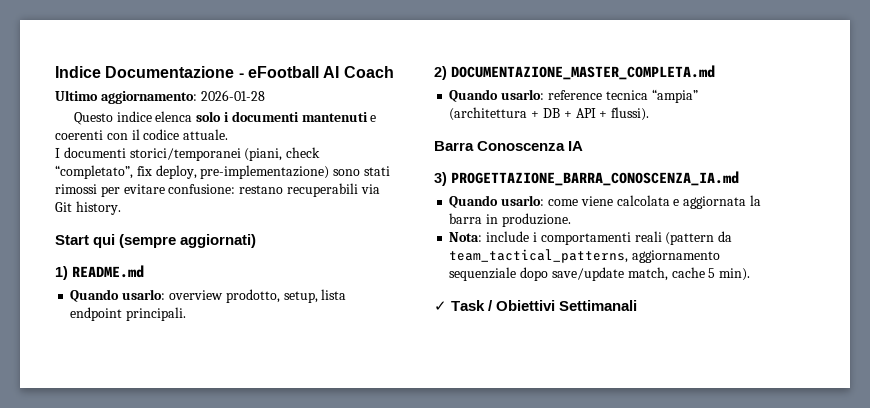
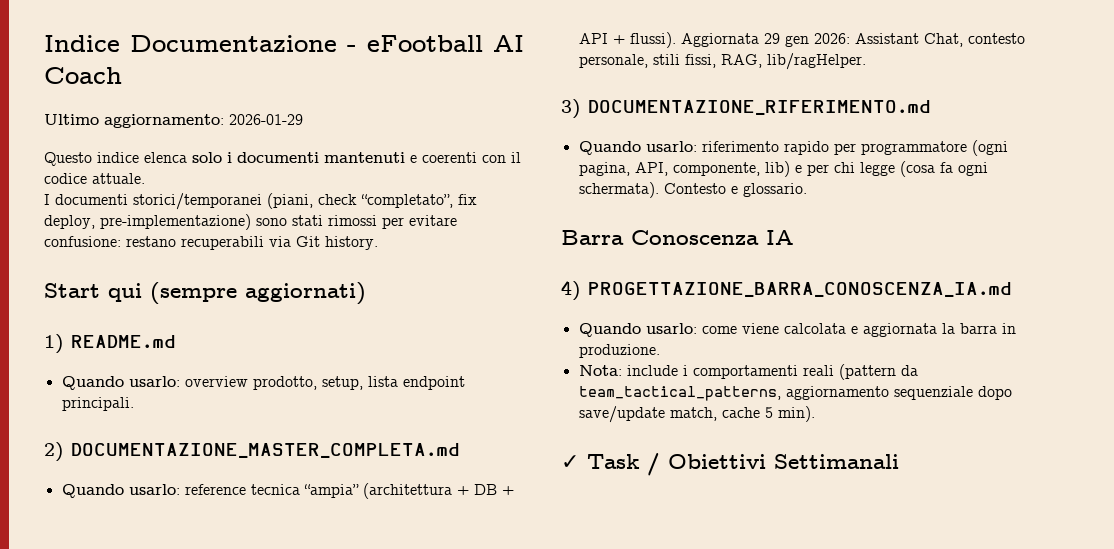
[200,90,265,101] 2026-01-28 -> [229,114,303,125] 2026-01-29
(650, 114) none -> [680,33,1025,47] [578,53,866,70] [561,99,931,119] [578,140,1008,156] [578,161,988,177] [578,182,807,198] Aggiornata 29 gen 2026: Assistant Chat, contesto personale, stili fissi, RAG, lib/ragHelper. // 3) DOCUMENTAZIONE_RIFERIMENTO.md // Quando usarlo: riferimento rapido per programmatore (ogni pagina, API, componente, lib) e per chi legge (cosa fa ogni schermata). Contesto e glossario.
[434,172,447,186] 3) -> [561,280,581,301] 4)

